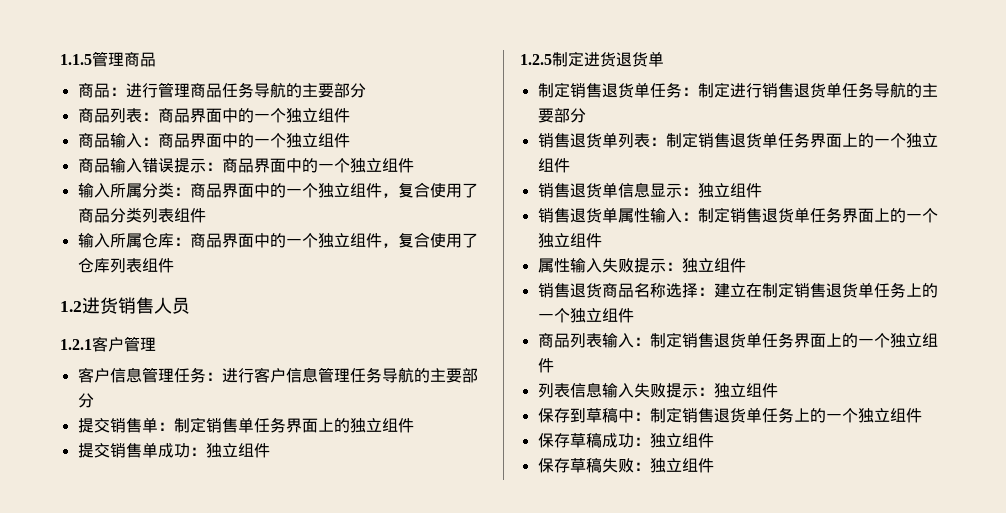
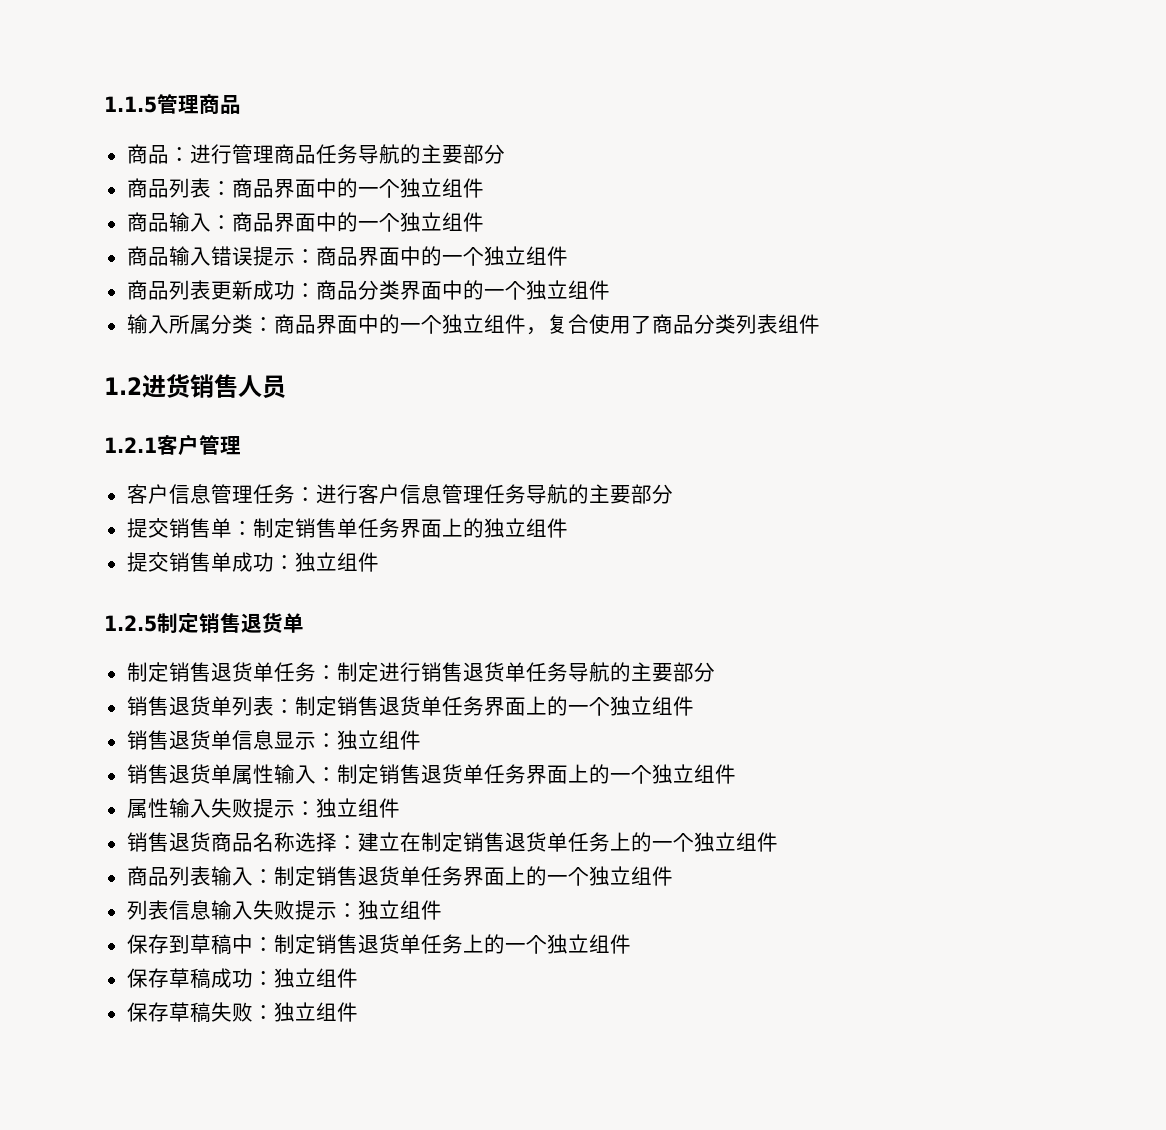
(414, 165) none -> [126,280,610,300] // 商品列表更新成功：商品分类界面中的一个独立组件
[77,232,478,248] [77,258,174,273] // 输入所属仓库：商品界面中的一个独立组件，复合使用了仓库列表组件 -> (820, 324) none
[584,52,616,67] 进货 -> [199,613,241,634] 销售

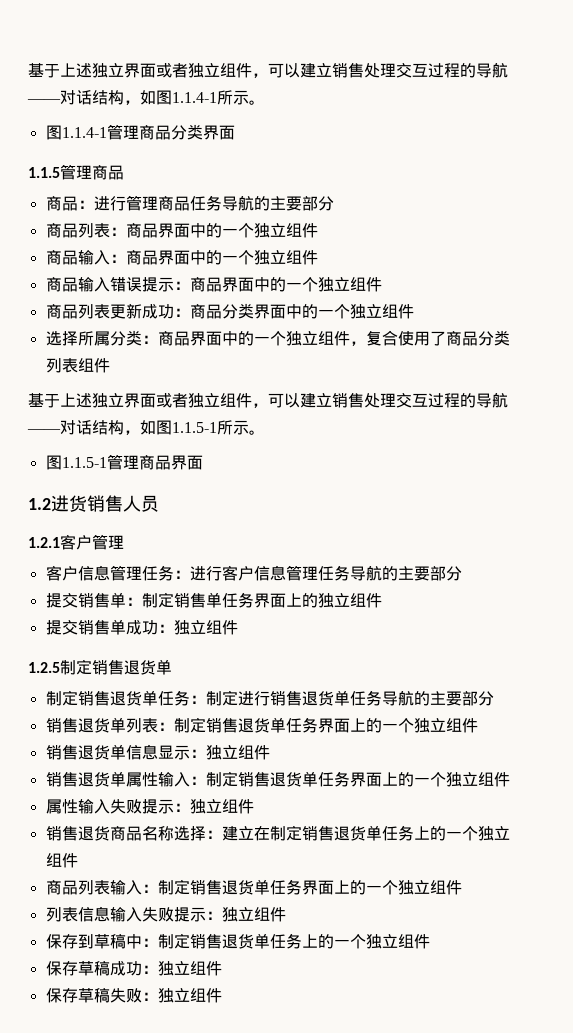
(104, 104) none -> [28,62,508,78] [27,90,265,105] [45,124,235,140] 基于上述独立界面或者独立组件，可以建立销售处理交互过程的导航——对话结构，如图1.1.4-1所示。 // 图1.1.4-1管理商品分类界面 //
[126,314,169,334] 输入 -> [45,331,78,346] 选择
(820, 324) none -> [28,392,508,408] [27,420,265,435] [45,454,203,470] // 基于上述独立界面或者独立组件，可以建立销售处理交互过程的导航——对话结构，如图1.1.5-1所示。 // 图1.1.5-1管理商品界面

